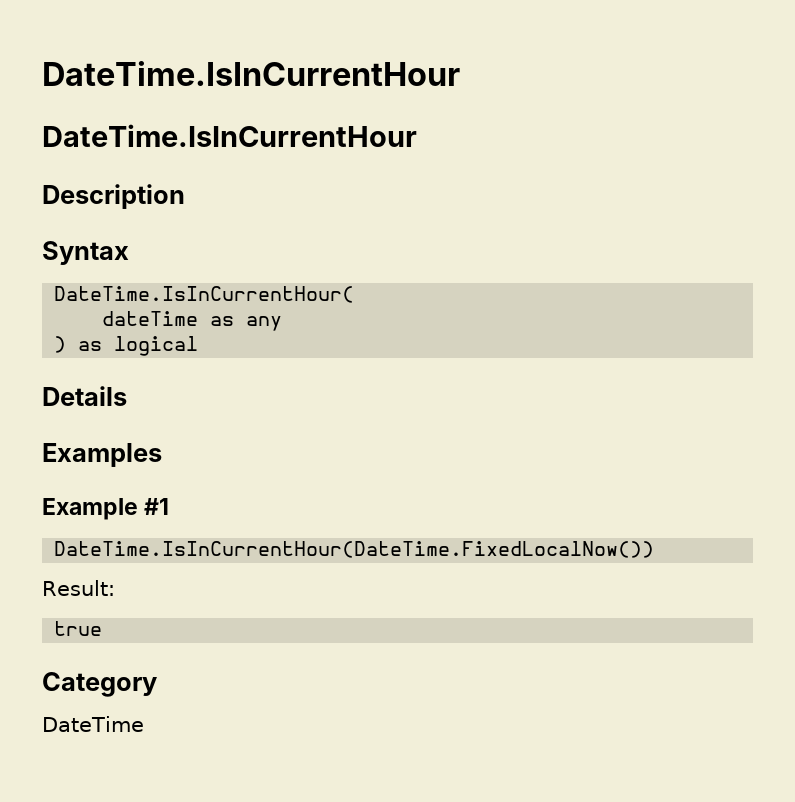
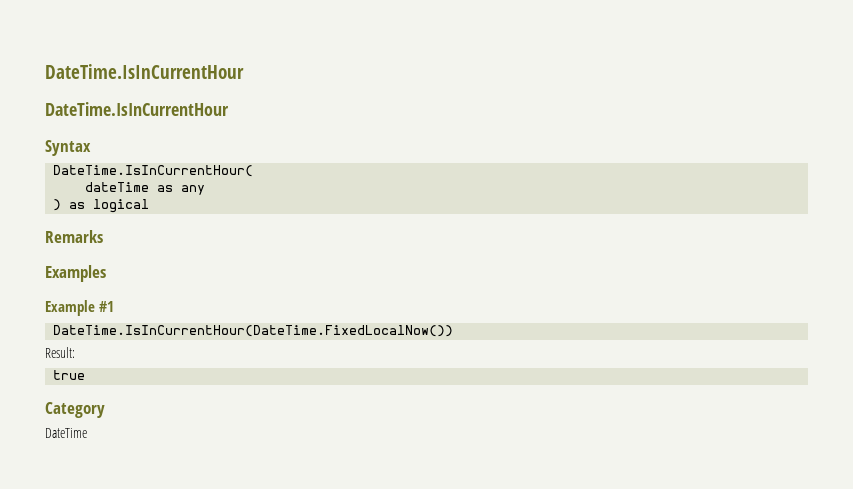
[42,184,185,209] // Description -> (229, 109) none
[42,386,127,406] Details -> [45,230,103,243] Remarks

